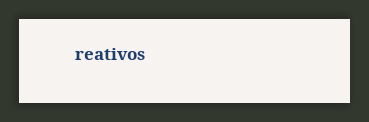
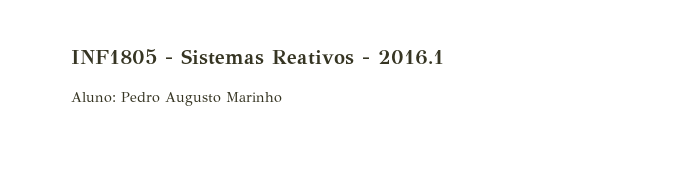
[75,48,145,60] reativos -> [71,49,444,65] [71,92,282,106] INF1805 - Sistemas Reativos - 2016.1 // Aluno: Pedro Augusto Marinho

